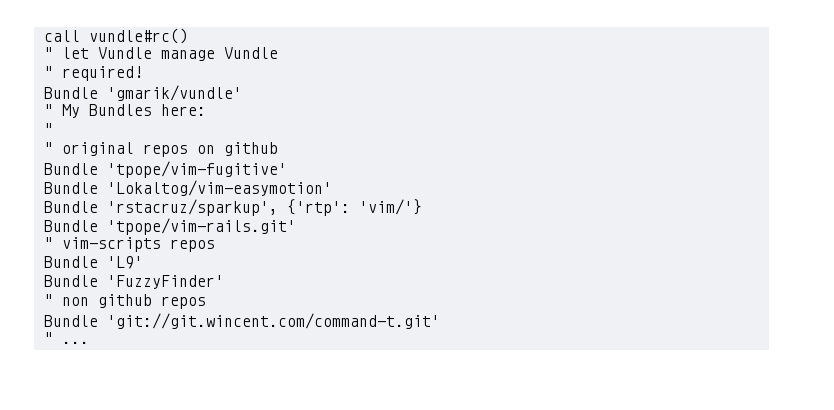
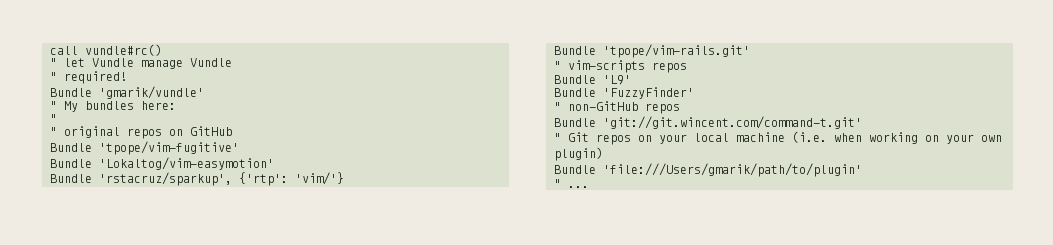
[89,104,153,116] Bundles -> [85,101,135,110] bundles
[224,142,279,156] github -> [190,126,233,136] GitHub
[62,294,153,308] non github -> [568,101,639,111] non-GitHub
(441, 321) none -> [554,131,1003,145] [554,147,604,161] [554,163,863,177] // " Git repos on your local machine (i.e. when working on your own plugin) // Bundle 'file:///Users/gmarik/path/to/plugin'

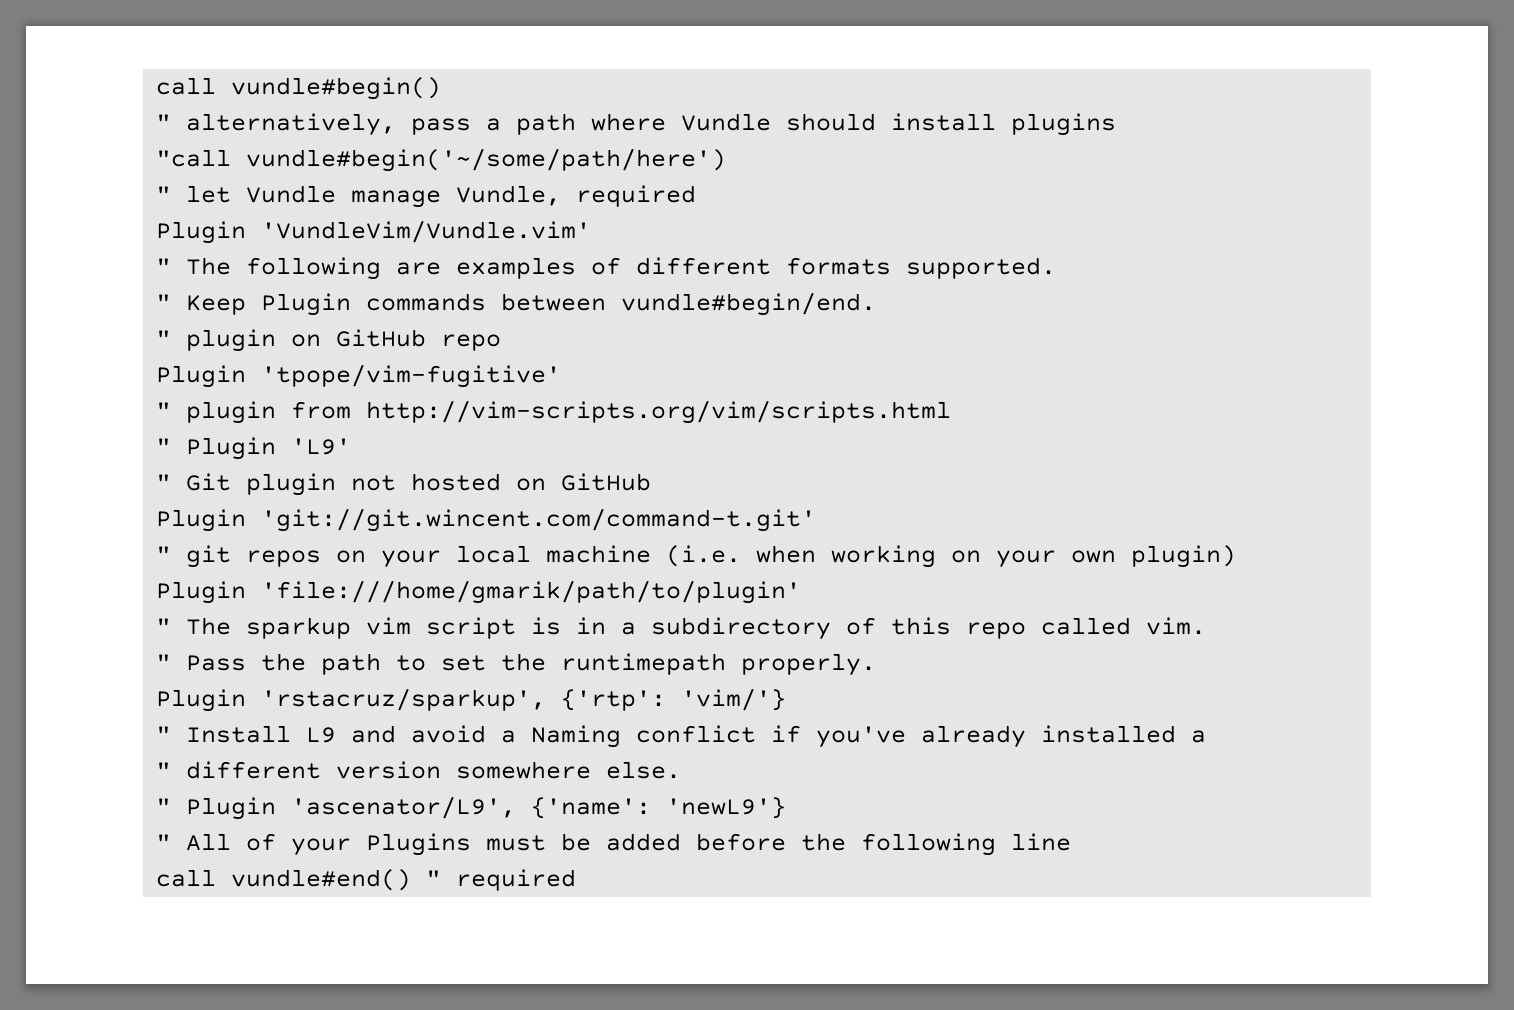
[50,44,163,56] [50,58,233,69] [50,71,128,84] [50,86,205,99] [50,101,177,112] [50,114,58,123] [50,126,233,139] [50,141,240,155] [50,157,275,170] [50,172,345,186] [554,44,751,58] [554,60,688,73] [554,75,632,85] [554,87,695,99] [554,101,681,114] [554,118,597,127] call vundle#rc() // " let Vundle manage Vundle // " required! // Bundle 'gmarik/vundle' // " My bundles here: // " // " original repos on GitHub // Bundle 'tpope/vim-fugitive' // Bundle 'Lokaltog/vim-easymotion' // Bundle 'rstacruz/sparkup', {'rtp': 'vim/'} // Bundle 'tpope/vim-rails.git' // " vim-scripts repos // Bundle 'L9' // Bundle 'FuzzyFinder' // " non-GitHub repos // Bundle -> [155,77,441,100] [155,113,1116,136] [155,148,726,172] [155,185,696,208] [155,220,591,244] [155,257,1056,280] [155,292,876,316] [155,329,501,352] [155,364,561,388] [155,400,951,424] [155,437,351,460] [155,473,651,496] [155,509,246,532] call vundle#begin() // " alternatively, pass a path where Vundle should install plugins // "call vundle#begin('~/some/path/here') // " let Vundle manage Vundle, required // Plugin 'VundleVim/Vundle.vim' // " The following are examples of different formats supported. // " Keep Plugin commands between vundle#begin/end. // " plugin on GitHub repo // Plugin 'tpope/vim-fugitive' // " plugin from http://vim-scripts.org/vim/scripts.html // " Plugin 'L9' // " Git plugin not hosted on GitHub // Plugin
[568,132,590,142] Git -> [185,545,231,568] git
[554,163,863,177] [554,179,590,188] Bundle 'file:///Users/gmarik/path/to/plugin' // " ... -> [155,580,801,604] [155,617,1206,640] [155,653,876,676] [155,688,786,712] [155,725,1206,748] [155,761,681,779] [155,796,786,820] [155,833,1071,856] [155,869,576,891] Plugin 'file:///home/gmarik/path/to/plugin' // " The sparkup vim script is in a subdirectory of this repo called vim. // " Pass the path to set the runtimepath properly. // Plugin 'rstacruz/sparkup', {'rtp': 'vim/'} // " Install L9 and avoid a Naming conflict if you've already installed a // " different version somewhere else. // " Plugin 'ascenator/L9', {'name': 'newL9'} // " All of your Plugins must be added before the following line // call vundle#end() " required

